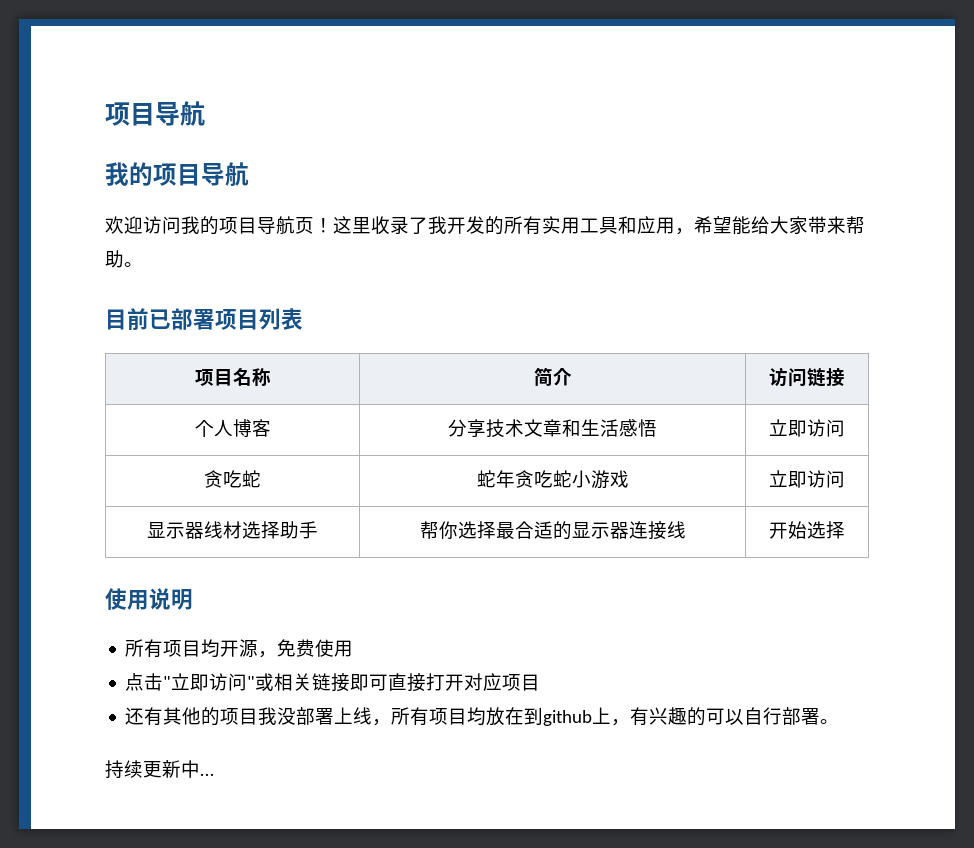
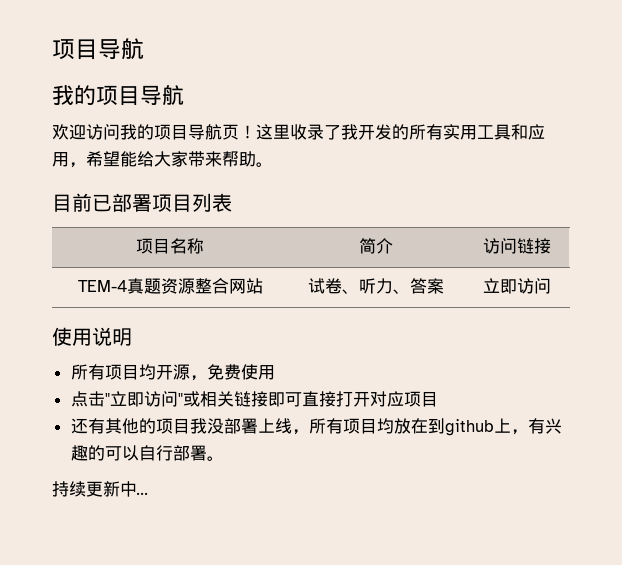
[194,419,271,437] [448,419,657,438] [769,419,845,437] [204,470,261,488] [476,470,629,489] [769,470,845,488] [147,521,318,539] [419,521,686,540] [769,521,845,539] 个人博客 | 分享技术文章和生活感悟 | 立即访问 // 贪吃蛇 | 蛇年贪吃蛇小游戏 | 立即访问 // 显示器线材选择助手 | 帮你选择最合适的显示器连接线 | 开始选择 -> [77,278,263,294] [308,278,444,294] [483,278,551,294] TEM-4真题资源整合网站 | 试卷、听力、答案 | 立即访问

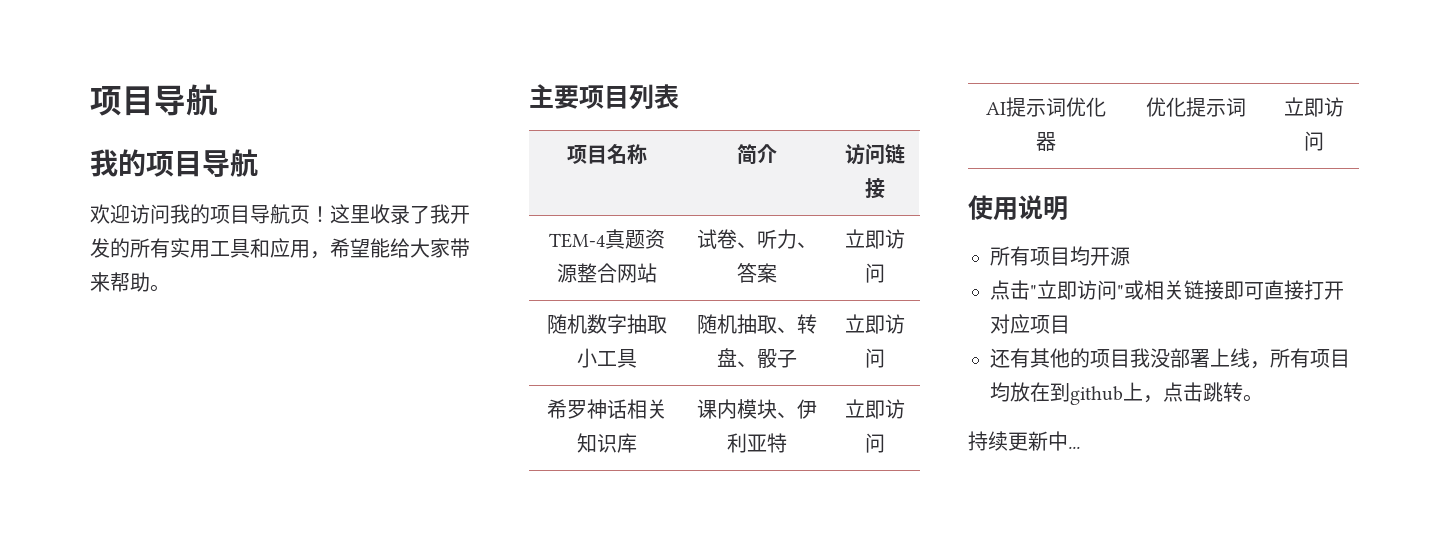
[52,193,152,212] 目前已部署 -> [529,84,579,109] 主要
(551, 286) none -> [546,314,667,334] [576,348,637,368] [697,314,817,334] [717,348,797,368] [845,314,905,334] [865,348,885,368] [546,399,667,419] [576,433,637,453] [697,399,817,419] [727,433,787,453] [845,399,905,419] [865,433,885,453] [985,97,1106,117] [1035,132,1056,151] [1146,97,1246,117] [1284,97,1344,117] [1304,131,1324,151] // 随机数字抽取小工具 | 随机抽取、转盘、骰子 | 立即访问 // 希罗神话相关知识库 | 课内模块、伊利亚特 | 立即访问 // AI提示词优化器 | 优化提示词 | 立即访问
[189,364,275,381] ，免费使用 -> (1130, 256) none
[527,418,562,434] [70,445,207,461] 有兴趣的可以自行部署 -> [1163,382,1243,402] 点击跳转

